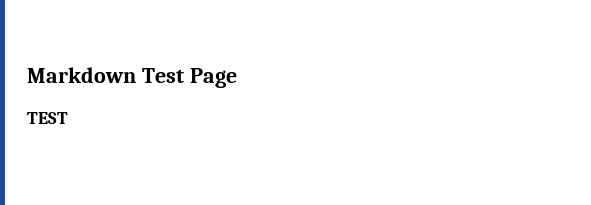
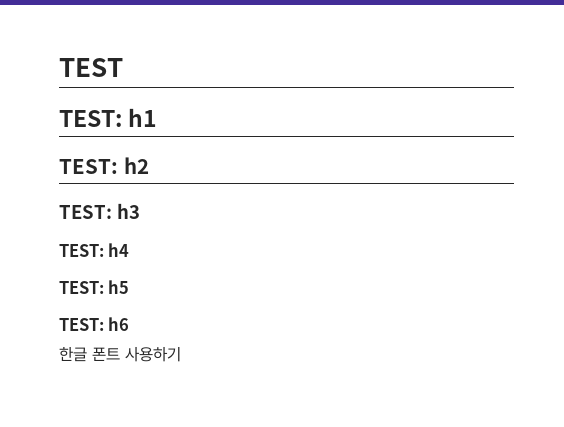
[27,67,237,88] [27,112,68,124] Markdown Test Page // TEST -> [59,58,123,77] [59,108,158,127] [59,157,149,174] [59,203,140,219] [59,243,130,257] [59,280,130,294] [59,317,130,331] [59,346,181,362] TEST // TEST: h1 // TEST: h2 // TEST: h3 // TEST: h4 // TEST: h5 // TEST: h6 // 한글 폰트 사용하기

